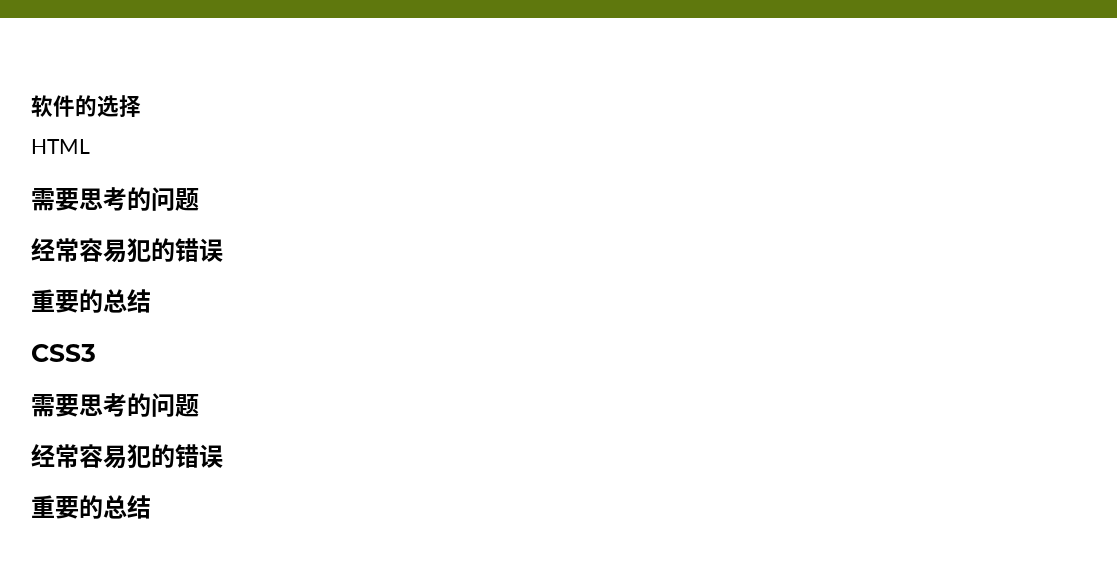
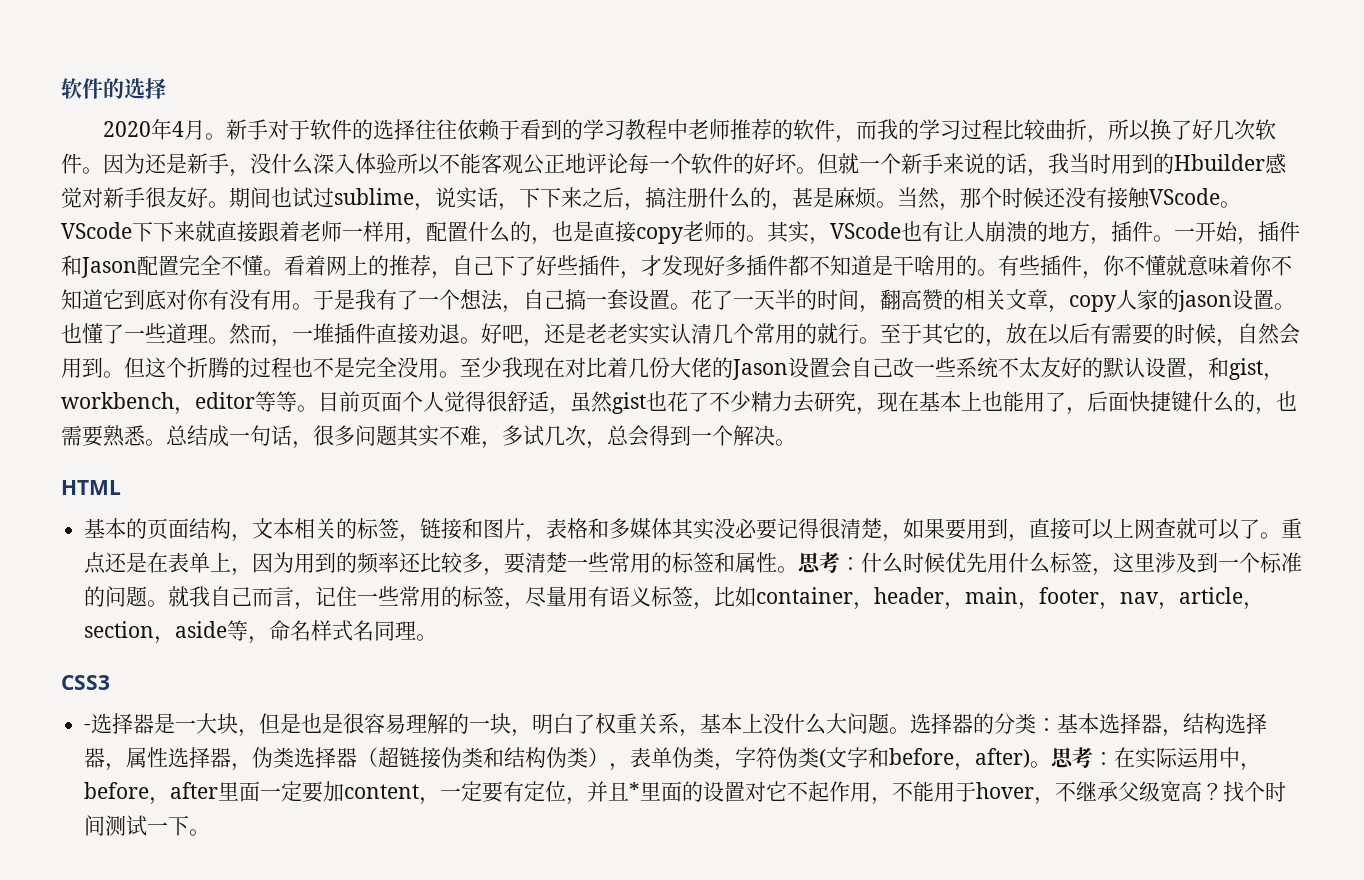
[31,139,90,154] [31,187,199,211] [31,238,223,263] [31,289,151,313] [31,344,96,362] [31,393,199,417] [31,444,223,469] [31,495,151,519] HTML // 需要思考的问题 // 经常容易犯的错误 // 重要的总结 // CSS3 // 需要思考的问题 // 经常容易犯的错误 // 重要的总结 -> [102,119,1276,143] [61,153,1287,177] [61,187,1241,211] [61,221,1300,245] [61,255,1292,279] [61,289,1295,313] [61,323,1300,347] [61,357,1284,381] [61,391,1297,415] [61,425,796,449] [61,480,121,495] [84,518,1303,542] [84,552,1303,576] [84,586,1265,610] [84,620,438,644] [61,675,110,690] [84,713,1268,737] [84,747,1262,771] [84,781,1287,805] [84,815,211,836] 2020年4月。新手对于软件的选择往往依赖于看到的学习教程中老师推荐的软件，而我的学习过程比较曲折，所以换了好几次软件。因为还是新手，没什么深入体验所以不能客观公正地评论每一个软件的好坏。但就一个新手来说的话，我当时用到的Hbuilder感觉对新手很友好。期间也试过sublime，说实话，下下来之后，搞注册什么的，甚是麻烦。当然，那个时候还没有接触VScode。VScode下下来就直接跟着老师一样用，配置什么的，也是直接copy老师的。其实，VScode也有让人崩溃的地方，插件。一开始，插件和Jason配置完全不懂。看着网上的推荐，自己下了好些插件，才发现好多插件都不知道是干啥用的。有些插件，你不懂就意味着你不知道它到底对你有没有用。于是我有了一个想法，自己搞一套设置。花了一天半的时间，翻高赞的相关文章，copy人家的jason设置。也懂了一些道理。然而，一堆插件直接劝退。好吧，还是老老实实认清几个常用的就行。至于其它的，放在以后有需要的时候，自然会用到。但这个折腾的过程也不是完全没用。至少我现在对比着几份大佬的Jason设置会自己改一些系统不太友好的默认设置，和gist，workbench，editor等等。目前页面个人觉得很舒适，虽然gist也花了不少精力去研究，现在基本上也能用了，后面快捷键什么的，也需要熟悉。总结成一句话，很多问题其实不难，多试几次，总会得到一个解决。 // HTML // 基本的页面结构，文本相关的标签，链接和图片，表格和多媒体其实没必要记得很清楚，如果要用到，直接可以上网查就可以了。重点还是在表单上，因为用到的频率还比较多，要清楚一些常用的标签和属性。思考：什么时候优先用什么标签，这里涉及到一个标准的问题。就我自己而言，记住一些常用的标签，尽量用有语义标签，比如container，header，main，footer，nav，article，section，aside等，命名样式名同理。 // CSS3 // -选择器是一大块，但是也是很容易理解的一块，明白了权重关系，基本上没什么大问题。选择器的分类：基本选择器，结构选择器，属性选择器，伪类选择器（超链接伪类和结构伪类），表单伪类，字符伪类(文字和before，after)。思考：在实际运用中，before，after里面一定要加content，一定要有定位，并且*里面的设置对它不起作用，不能用于hover，不继承父级宽高？找个时间测试一下。

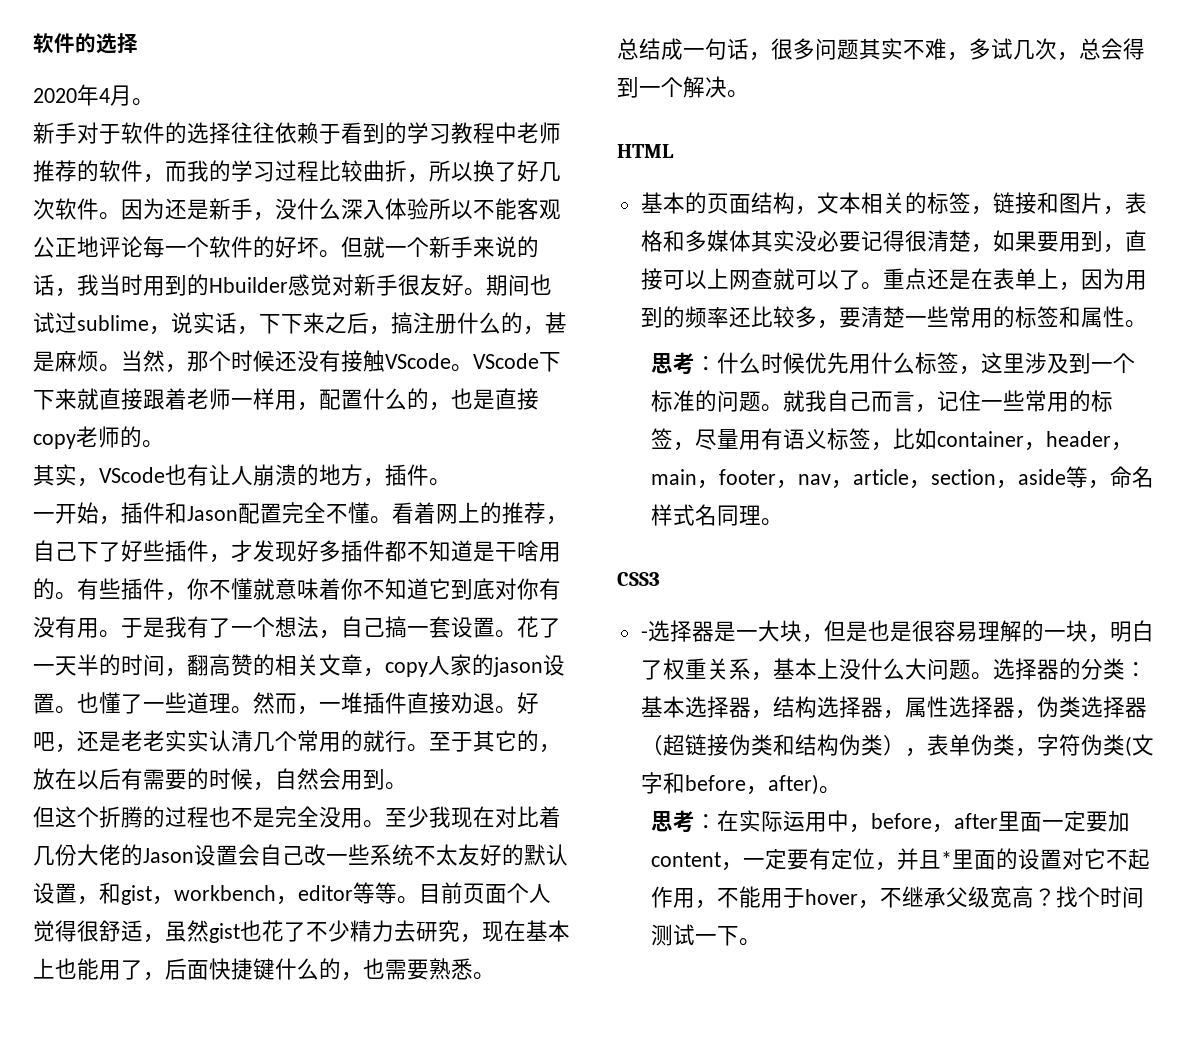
(226, 136) none -> (154, 102) //
(767, 238) none -> (164, 444) //
(1174, 238) none -> (451, 482) //
(124, 374) none -> (407, 786) //
(166, 442) none -> (495, 976) //
(799, 569) none -> (1147, 324) //
(1052, 764) none -> (841, 790) //

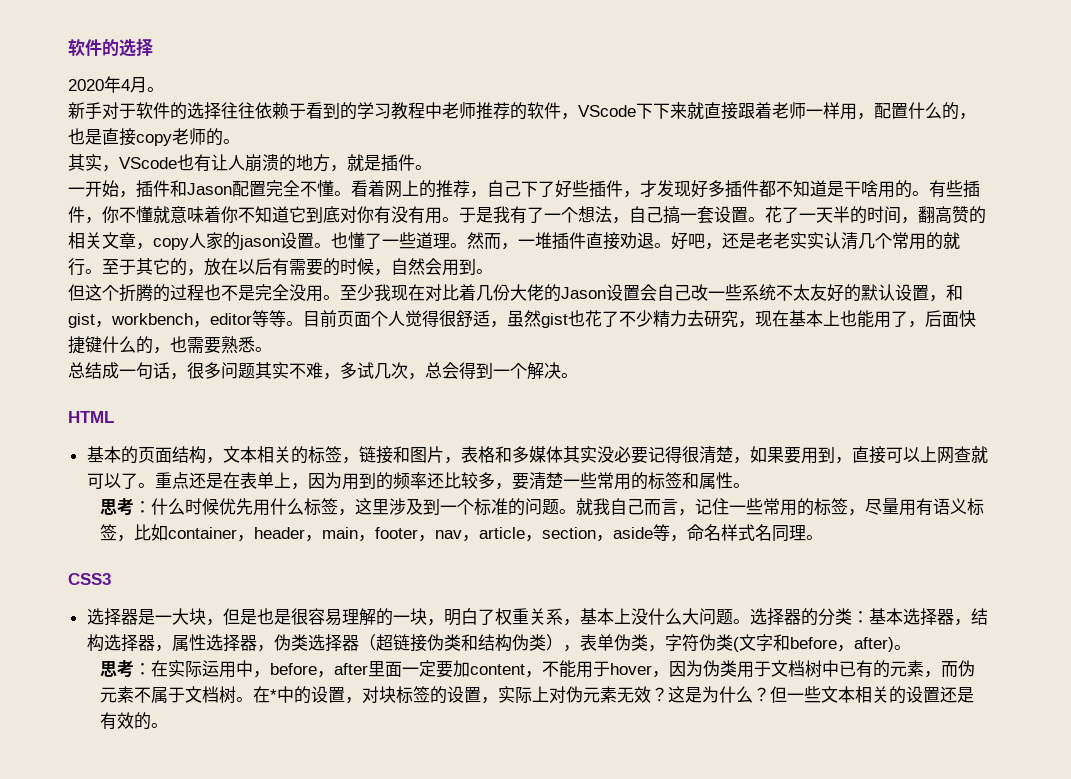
[165,160,561,183] [33,198,561,221] [33,236,539,258] [33,274,552,297] [33,312,567,335] [33,350,473,373] 而我的学习过程比较曲折，所以换了好几次软件。因为还是新手，没什么深入体验所以不能客观公正地评论每一个软件的好坏。但就一个新手来说的话，我当时用到的Hbuilder感觉对新手很友好。期间也试过sublime，说实话，下下来之后，搞注册什么的，甚是麻烦。当然，那个时候还没有接触VScode。 -> (578, 116) none
(385, 482) none -> [347,154,381,171] 就是
[640,631,648,639] - -> (111, 579) none
[743,848,1151,871] [651,886,1145,909] [651,924,740,946] 一定要有定位，并且*里面的设置对它不起作用，不能用于hover，不继承父级宽高？找个时间测试一下 -> [541,660,975,678] [99,686,974,704] [99,712,151,730] 不能用于hover，因为伪类用于文档树中已有的元素，而伪元素不属于文档树。在*中的设置，对块标签的设置，实际上对伪元素无效？这是为什么？但一些文本相关的设置还是有效的

